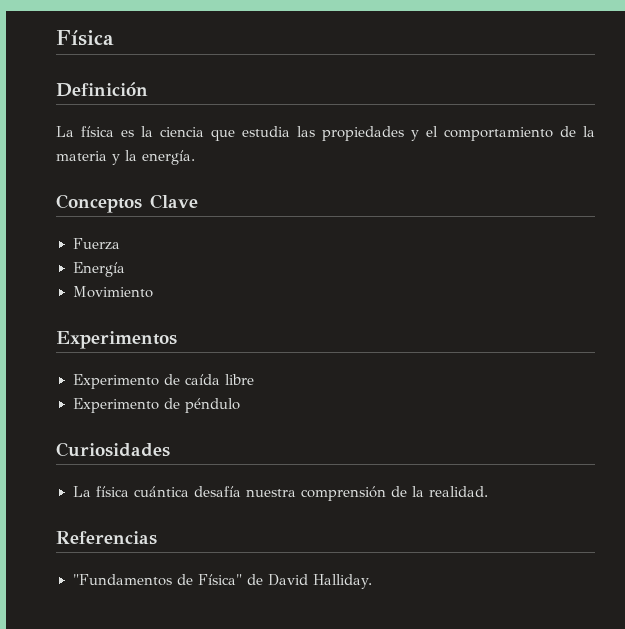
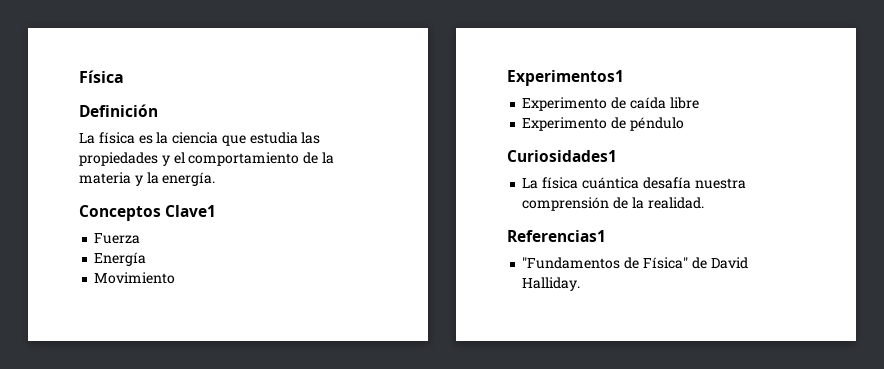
[150,194,198,209] Clave -> [165,205,217,217] Clave1
[56,331,177,349] Experimentos -> [507,70,624,86] Experimentos1
[56,442,170,457] Curiosidades -> [507,150,617,162] Curiosidades1
[56,531,157,545] Referencias -> [507,230,606,242] Referencias1

